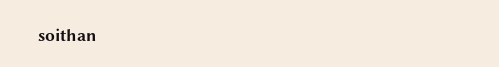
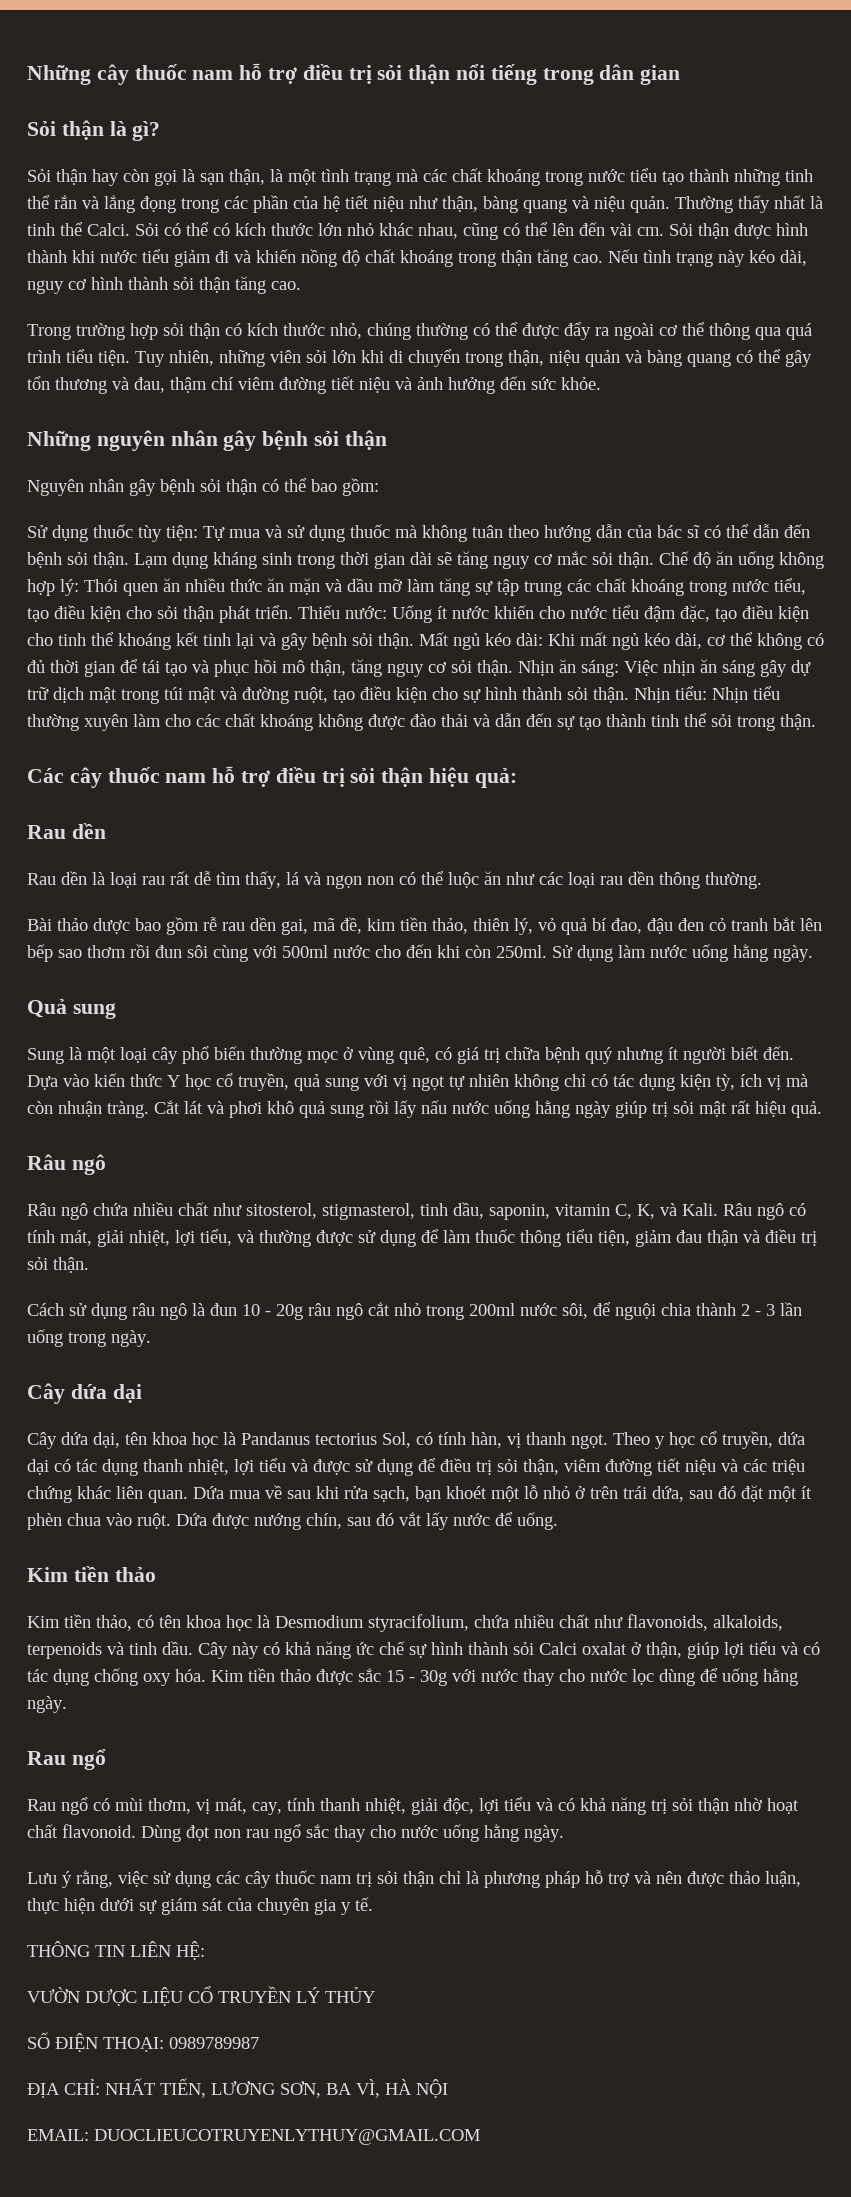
[38,28,97,41] soithan -> [27,63,681,85] [27,120,161,141] [27,168,813,186] [27,195,823,213] [27,222,808,240] [27,249,807,267] [27,276,301,294] [27,322,812,340] [27,349,812,367] [27,376,601,394] [27,430,387,451] [27,478,379,496] [27,524,810,542] [27,551,824,569] [27,578,806,596] [27,605,809,623] [27,632,824,650] [27,659,811,677] [27,686,780,704] [27,713,816,731] [27,766,517,788] [27,823,106,839] [27,871,762,889] [27,917,822,935] [27,944,813,962] [27,999,116,1019] [27,1046,794,1064] [27,1073,808,1091] [27,1100,822,1118] [27,1154,106,1175] [27,1202,806,1220] [27,1229,817,1247] [27,1257,89,1273] [27,1302,802,1320] [27,1329,151,1347] [27,1383,142,1404] [27,1431,805,1449] [27,1458,805,1476] [27,1485,812,1503] [27,1512,558,1530] [27,1566,156,1582] [27,1614,783,1632] [27,1641,820,1659] [27,1668,798,1686] [27,1696,67,1713] [27,1749,106,1770] [27,1797,799,1815] [27,1824,564,1842] [27,1870,801,1888] [27,1897,373,1915] [27,1941,205,1960] [27,1986,375,2006] [27,2032,259,2052] [27,2078,448,2098] [27,2129,480,2145] Những cây thuốc nam hỗ trợ điều trị sỏi thận nổi tiếng trong dân gian // Sỏi thận là gì? // Sỏi thận hay còn gọi là sạn thận, là một tình trạng mà các chất khoáng trong nước tiểu tạo thành những tinh thể rắn và lắng đọng trong các phần của hệ tiết niệu như thận, bàng quang và niệu quản. Thường thấy nhất là tinh thể Calci. Sỏi có thể có kích thước lớn nhỏ khác nhau, cũng có thể lên đến vài cm. Sỏi thận được hình thành khi nước tiểu giảm đi và khiến nồng độ chất khoáng trong thận tăng cao. Nếu tình trạng này kéo dài, nguy cơ hình thành sỏi thận tăng cao. // Trong trường hợp sỏi thận có kích thước nhỏ, chúng thường có thể được đẩy ra ngoài cơ thể thông qua quá trình tiểu tiện. Tuy nhiên, những viên sỏi lớn khi di chuyển trong thận, niệu quản và bàng quang có thể gây tổn thương và đau, thậm chí viêm đường tiết niệu và ảnh hưởng đến sức khỏe. // Những nguyên nhân gây bệnh sỏi thận // Nguyên nhân gây bệnh sỏi thận có thể bao gồm: // Sử dụng thuốc tùy tiện: Tự mua và sử dụng thuốc mà không tuân theo hướng dẫn của bác sĩ có thể dẫn đến bệnh sỏi thận. Lạm dụng kháng sinh trong thời gian dài sẽ tăng nguy cơ mắc sỏi thận. Chế độ ăn uống không hợp lý: Thói quen ăn nhiều thức ăn mặn và dầu mỡ làm tăng sự tập trung các chất khoáng trong nước tiểu, tạo điều kiện cho sỏi thận phát triển. Thiếu nước: Uống ít nước khiến cho nước tiểu đậm đặc, tạo điều kiện cho tinh thể khoáng kết tinh lại và gây bệnh sỏi thận. Mất ngủ kéo dài: Khi mất ngủ kéo dài, cơ thể không có đủ thời gian để tái tạo và phục hồi mô thận, tăng nguy cơ sỏi thận. Nhịn ăn sáng: Việc nhịn ăn sáng gây dự trữ dịch mật trong túi mật và đường ruột, tạo điều kiện cho sự hình thành sỏi thận. Nhịn tiểu: Nhịn tiểu thường xuyên làm cho các chất khoáng không được đào thải và dẫn đến sự tạo thành tinh thể sỏi trong thận. // Các cây thuốc nam hỗ trợ điều trị sỏi thận hiệu quả: // Rau dền // Rau dền là loại rau rất dễ tìm thấy, lá và ngọn non có thể luộc ăn như các loại rau dền thông thường. // Bài thảo dược bao gồm rễ rau dền gai, mã đề, kim tiền thảo, thiên lý, vỏ quả bí đao, đậu đen cỏ tranh bắt lên bếp sao thơm rồi đun sôi cùng với 500ml nước cho đến khi còn 250ml. Sử dụng làm nước uống hằng ngày. // Quả sung // Sung là một loại cây phổ biến thường mọc ở vùng quê, có giá trị chữa bệnh quý nhưng ít người biết đến. Dựa vào kiến thức Y học cổ truyền, quả sung với vị ngọt tự nhiên không chỉ có tác dụng kiện tỳ, ích vị mà còn nhuận tràng. Cắt lát và phơi khô quả sung rồi lấy nấu nước uống hằng ngày giúp trị sỏi mật rất hiệu quả. // Râu ngô // Râu ngô chứa nhiều chất như sitosterol, stigmasterol, tinh dầu, saponin, vitamin C, K, và Kali. Râu ngô có tính mát, giải nhiệt, lợi tiểu, và thường được sử dụng để làm thuốc thông tiểu tiện, giảm đau thận và điều trị sỏi thận. // Cách sử dụng râu ngô là đun 10 - 20g râu ngô cắt nhỏ trong 200ml nước sôi, để nguội chia thành 2 - 3 lần uống trong ngày. // Cây dứa dại // Cây dứa dại, tên khoa học là Pandanus tectorius Sol, có tính hàn, vị thanh ngọt. Theo y học cổ truyền, dứa dại có tác dụng thanh nhiệt, lợi tiểu và được sử dụng để điều trị sỏi thận, viêm đường tiết niệu và các triệu chứng khác liên quan. Dứa mua về sau khi rửa sạch, bạn khoét một lỗ nhỏ ở trên trái dứa, sau đó đặt một ít phèn chua vào ruột. Dứa được nướng chín, sau đó vắt lấy nước để uống. // Kim tiền thảo // Kim tiền thảo, có tên khoa học là Desmodium styracifolium, chứa nhiều chất như flavonoids, alkaloids, terpenoids và tinh dầu. Cây này có khả năng ức chế sự hình thành sỏi Calci oxalat ở thận, giúp lợi tiểu và có tác dụng chống oxy hóa. Kim tiền thảo được sắc 15 - 30g với nước thay cho nước lọc dùng để uống hằng ngày. // Rau ngổ // Rau ngổ có mùi thơm, vị mát, cay, tính thanh nhiệt, giải độc, lợi tiểu và có khả năng trị sỏi thận nhờ hoạt chất flavonoid. Dùng đọt non rau ngổ sắc thay cho nước uống hằng ngày. // Lưu ý rằng, việc sử dụng các cây thuốc nam trị sỏi thận chỉ là phương pháp hỗ trợ và nên được thảo luận, thực hiện dưới sự giám sát của chuyên gia y tế. // THÔNG TIN LIÊN HỆ: // VƯỜN DƯỢC LIỆU CỔ TRUYỀN LÝ THỦY // SỐ ĐIỆN THOẠI: 0989789987 // ĐỊA CHỈ: NHẤT TIẾN, LƯƠNG SƠN, BA VÌ, HÀ NỘI // EMAIL: DUOCLIEUCOTRUYENLYTHUY@GMAIL.COM

